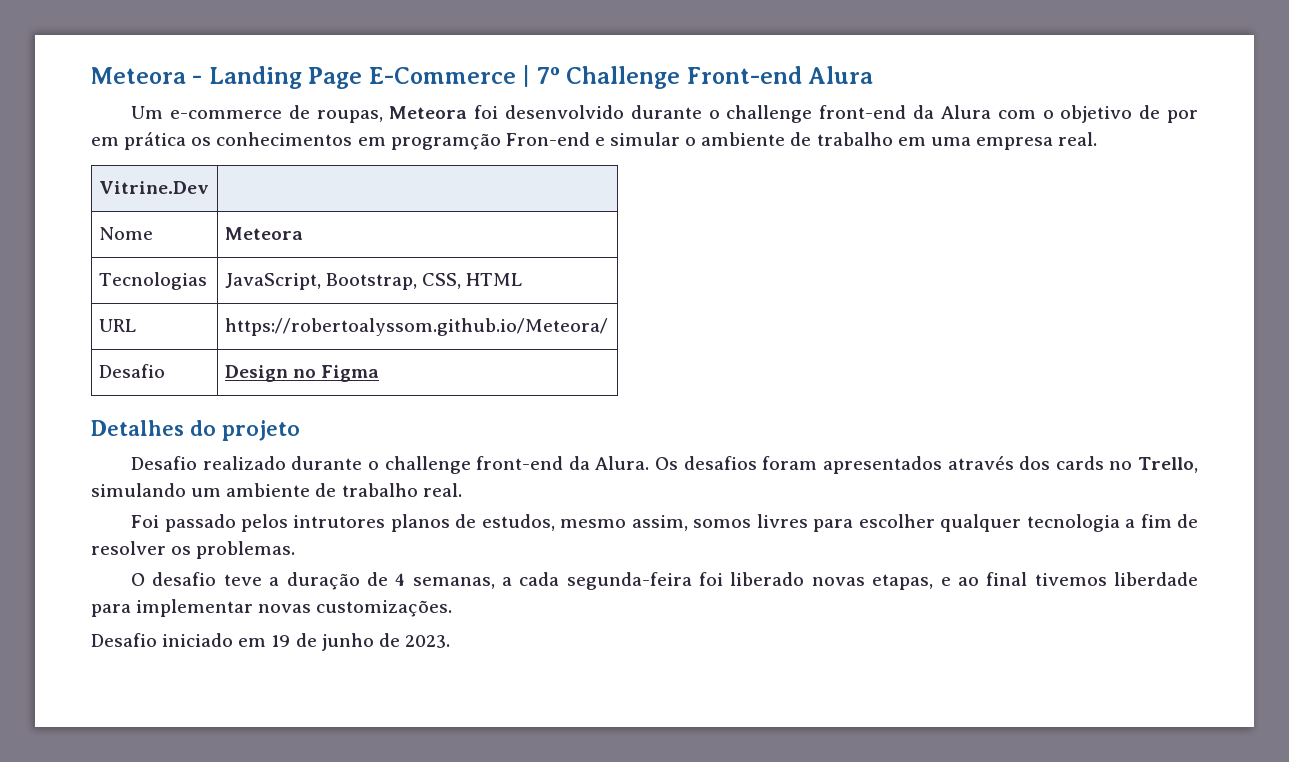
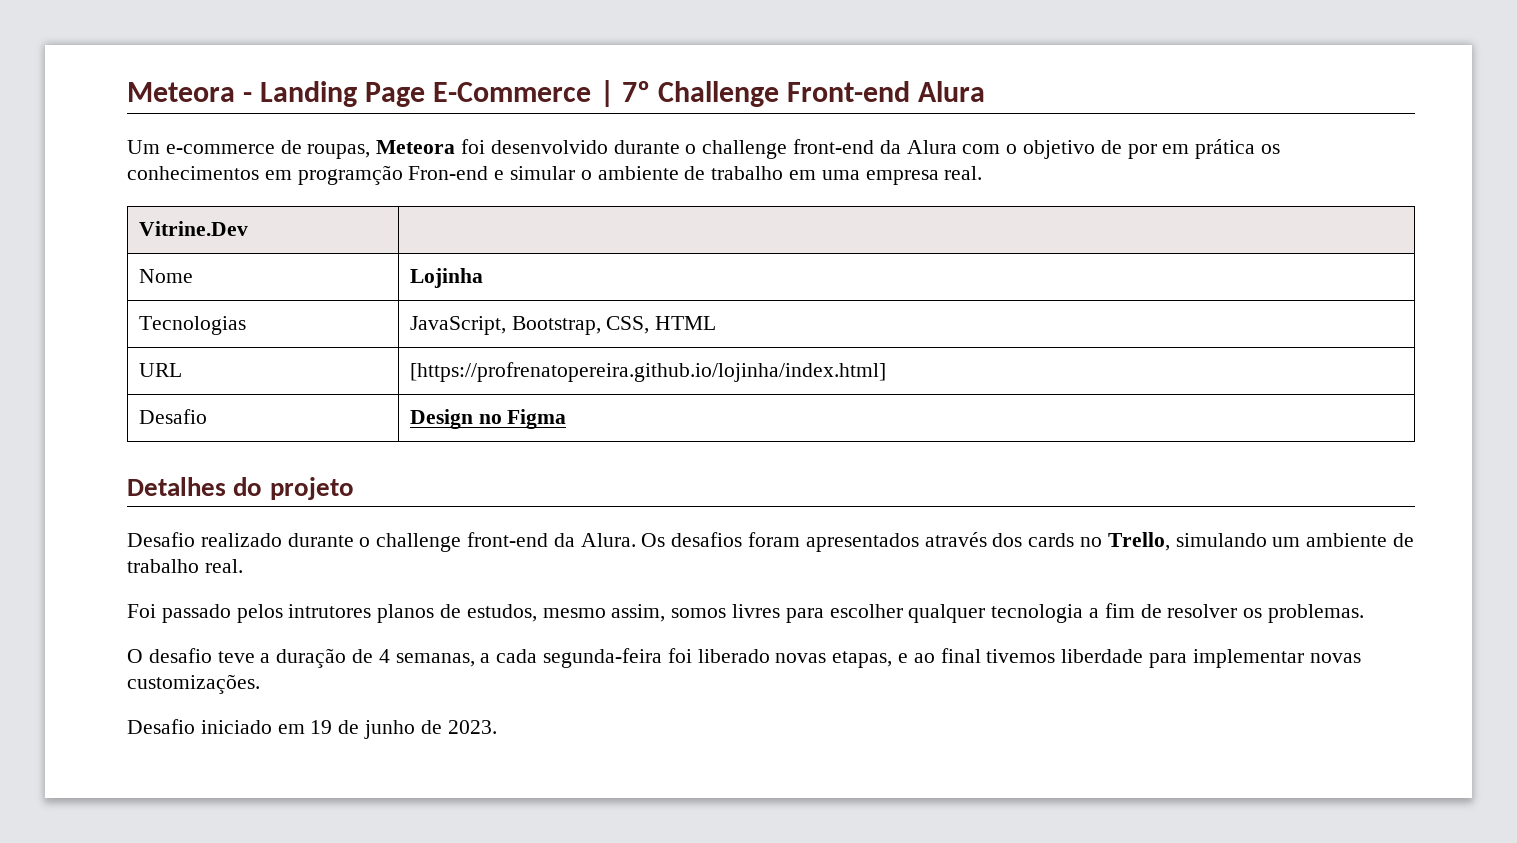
[224,227,303,240] Meteora -> [409,268,483,288] Lojinha
[224,318,608,336] https://robertoalyssom.github.io/Meteora/ -> [409,362,886,382] [https://profrenatopereira.github.io/lojinha/index.html]

